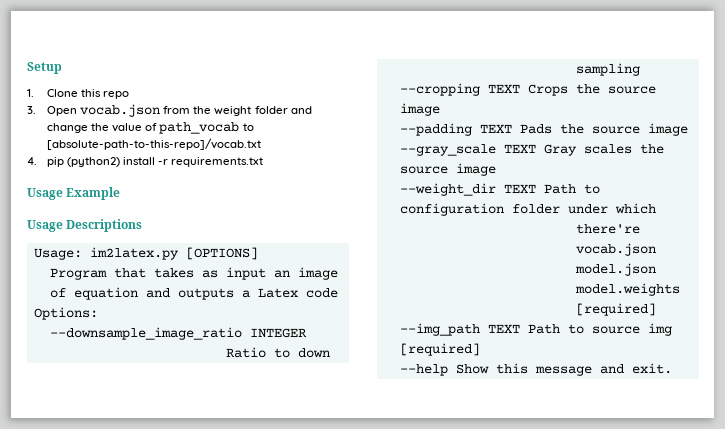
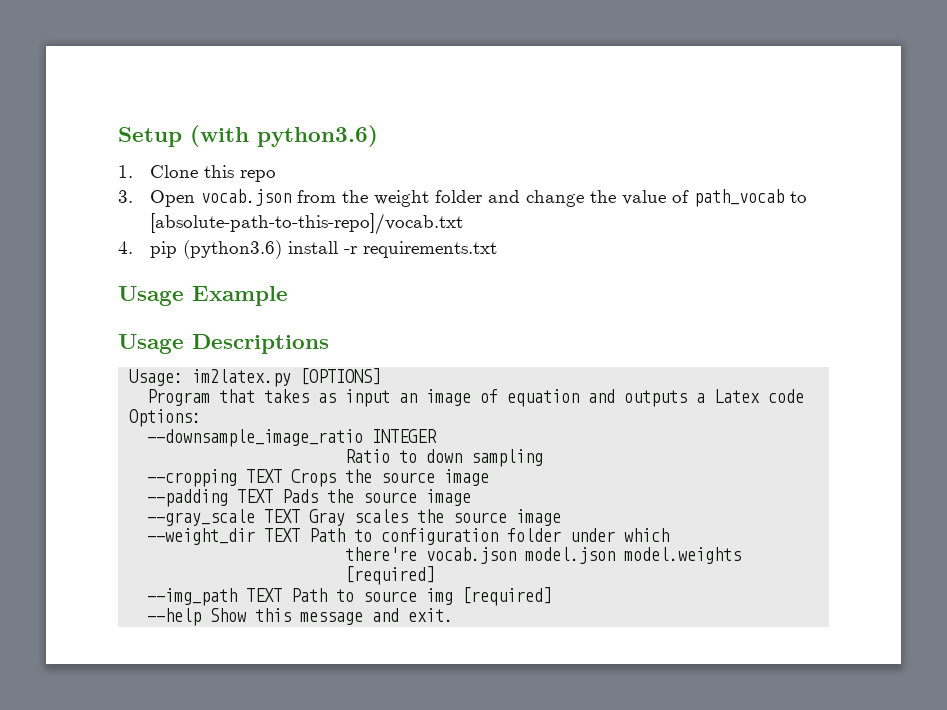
(62, 68) none -> [190,125,378,147] (with python3.6)
[67,157,121,167] (python2) -> [182,240,282,259] (python3.6)

